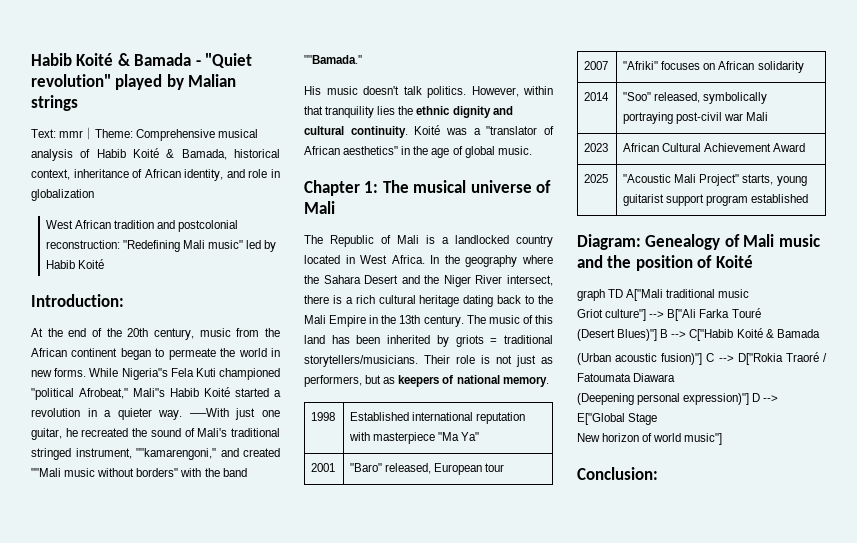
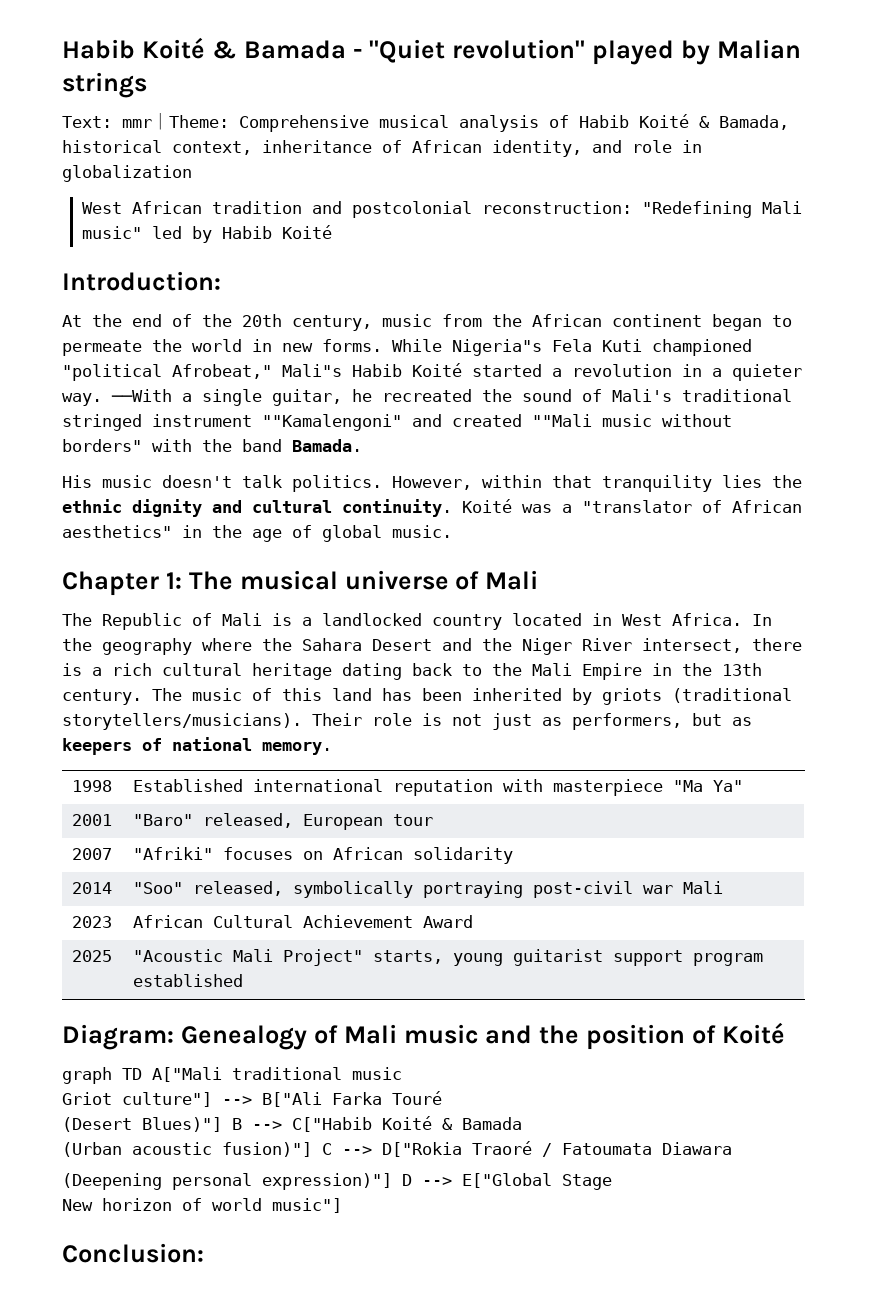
[235,408,280,420] just one -> [182,389,262,406] a single
[75,448,216,460] instrument, ""kamarengoni," -> [152,414,402,431] instrument ""Kamalengoni"
[304,55,362,64] ""Bamada.'' -> [292,439,362,452] Bamada.
[490,335,553,344] [304,355,418,367] = traditional storytellers/musicians. -> [672,688,792,703] [62,713,302,730] (traditional storytellers/musicians).

